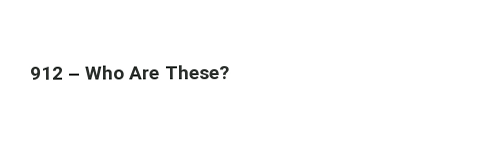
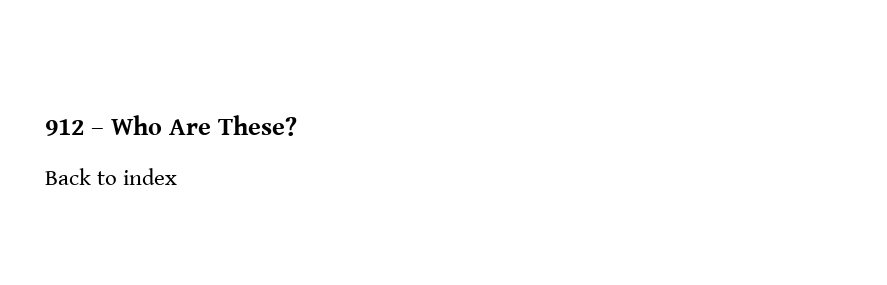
(230, 72) none -> [45,168,178,185] // Back to index

